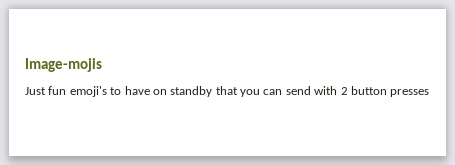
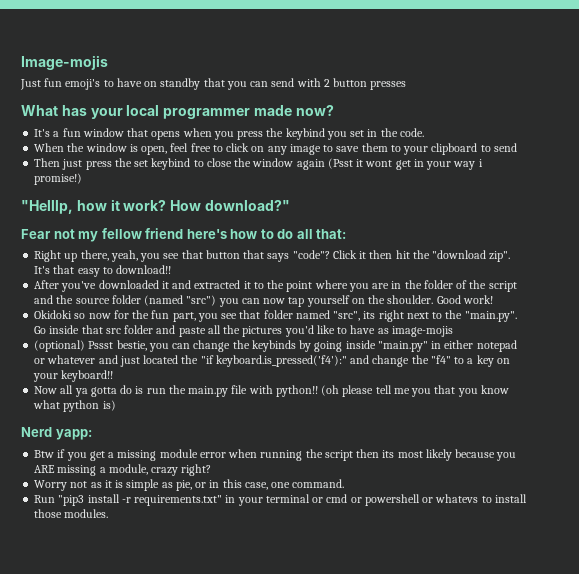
(430, 93) none -> [21,105,334,119] [34,128,424,140] [34,143,517,155] [34,158,483,170] [34,173,83,185] [21,199,290,214] [21,228,347,242] [34,250,511,262] [34,265,172,277] [34,280,517,292] [34,295,493,307] [34,310,517,322] [34,325,453,337] [34,340,517,352] [34,355,510,367] [33,370,114,382] [34,385,509,397] [33,400,116,412] [21,427,92,440] [34,449,517,461] [34,464,212,476] [34,479,345,491] [34,494,527,506] [34,509,109,518] // What has your local programmer made now? // It's a fun window that opens when you press the keybind you set in the code. // When the window is open, feel free to click on any image to save them to your clipboard to send // Then just press the set keybind to close the window again (Psst it wont get in your way i promise!) // "Helllp, how it work? How download?" // Fear not my fellow friend here's how to do all that: // Right up there, yeah, you see that button that says "code"? Click it then hit the "download zip". It's that easy to download!! // After you've downloaded it and extracted it to the point where you are in the folder of the script and the source folder (named "src") you can now tap yourself on the shoulder. Good work! // Okidoki so now for the fun part, you see that folder named "src", its right next to the "main.py". Go inside that src folder and paste all the pictures you'd like to have as image-mojis // (optional) Pssst bestie, you can change the keybinds by going inside "main.py" in either notepad or whatever and just located the "if keyboard.is_pressed('f4'):" and change the "f4" to a key on your keyboard!! // Now all ya gotta do is run the main.py file with python!! (oh please tell me you that you know what python is) // Nerd yapp: // Btw if you get a missing module error when running the script then its most likely because you ARE missing a module, crazy right? // Worry not as it is simple as pie, or in this case, one command. // Run "pip3 install -r requirements.txt" in your terminal or cmd or powershell or whatevs to install those modules.

